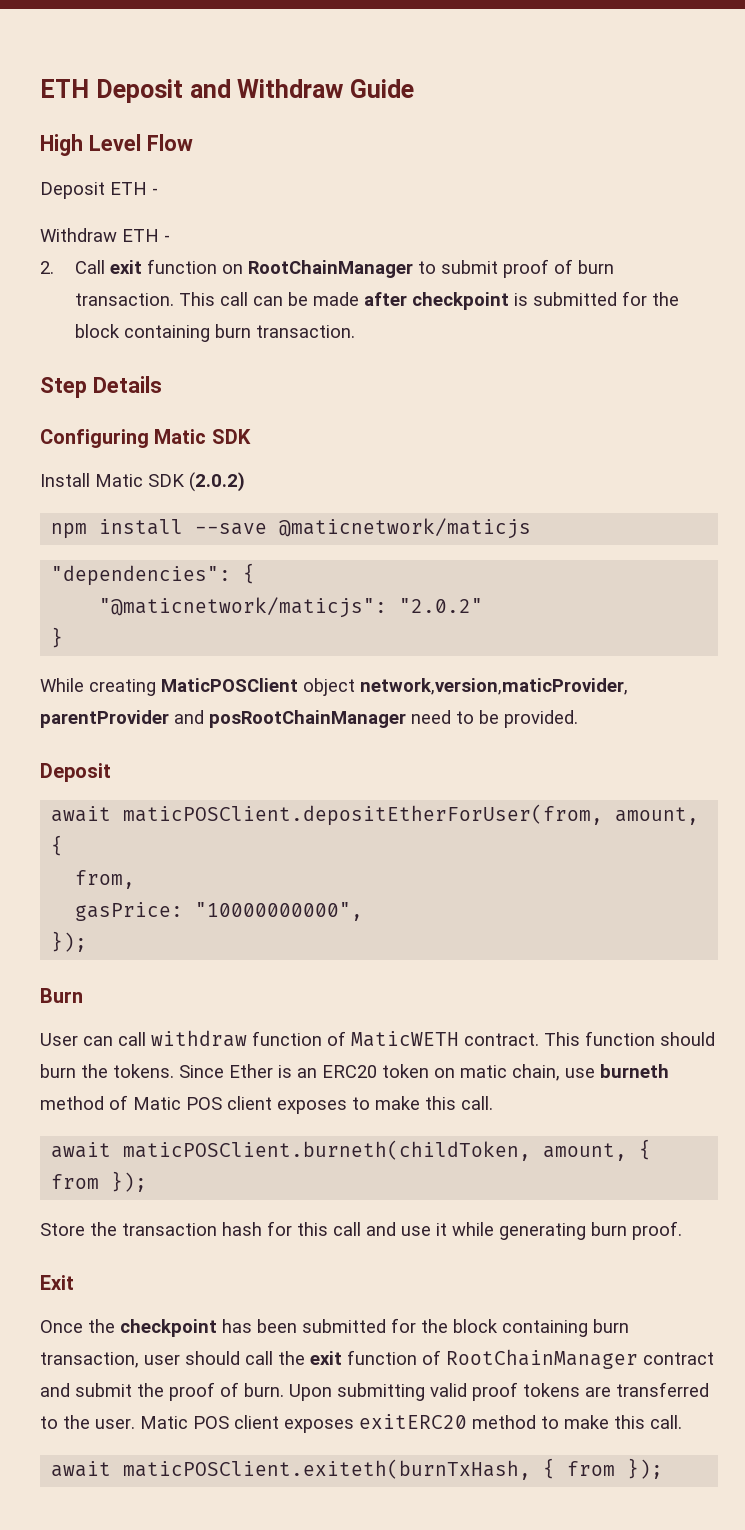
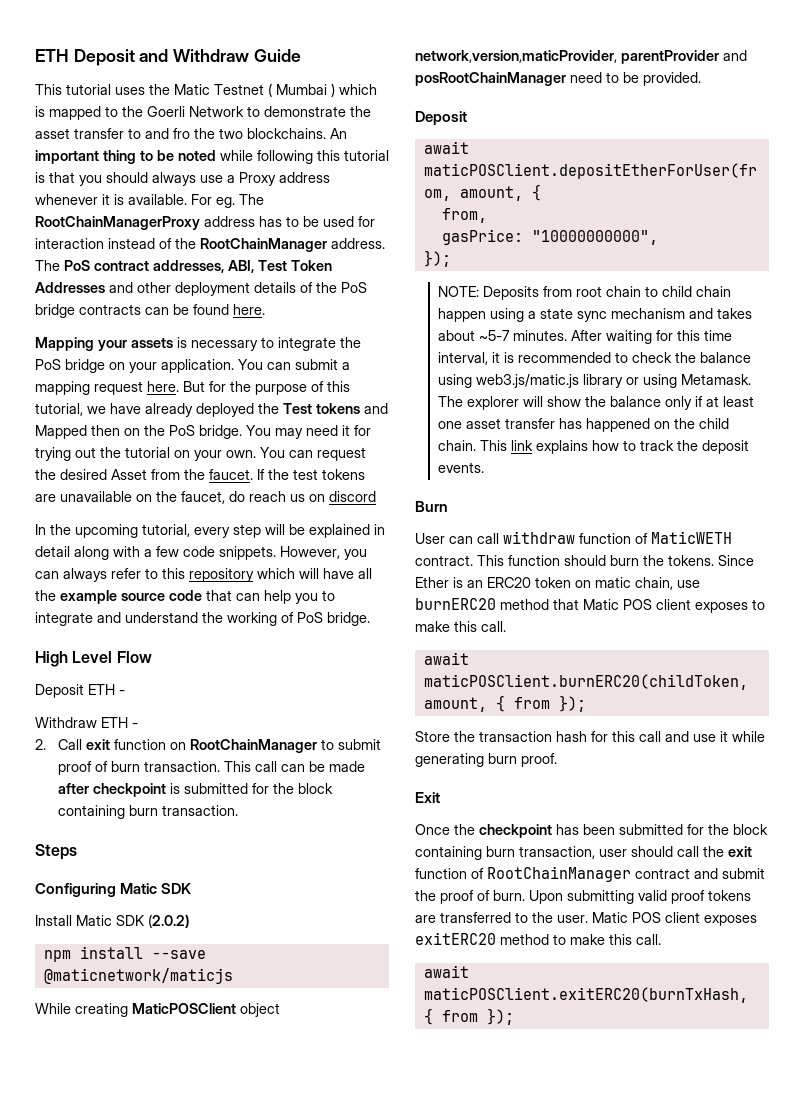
(414, 88) none -> [35,83,377,97] [35,106,371,120] [35,128,347,139] [35,150,389,164] [35,172,330,186] [35,194,264,208] [35,216,375,230] [35,238,385,252] [35,260,332,273] [35,282,367,296] [35,304,265,318] [35,337,361,351] [35,359,350,373] [35,381,350,395] [35,403,388,417] [35,425,371,439] [35,447,366,461] [35,469,365,480] [35,491,376,504] [35,524,385,538] [35,546,367,560] [35,568,372,582] [35,590,335,604] [35,612,370,626] // This tutorial uses the Matic Testnet ( Mumbai ) which is mapped to the Goerli Network to demonstrate the asset transfer to and fro the two blockchains. An important thing to be noted while following this tutorial is that you should always use a Proxy address whenever it is available. For eg. The RootChainManagerProxy address has to be used for interaction instead of the RootChainManager address. The PoS contract addresses, ABI, Test Token Addresses and other deployment details of the PoS bridge contracts can be found here. // Mapping your assets is necessary to integrate the PoS bridge on your application. You can submit a mapping request here. But for the purpose of this tutorial, we have already deployed the Test tokens and Mapped then on the PoS bridge. You may need it for trying out the tutorial on your own. You can request the desired Asset from the faucet. If the test tokens are unavailable on the faucet, do reach us on discord // In the upcoming tutorial, every step will be explained in detail along with a few code snippets. However, you can always refer to this repository which will have all the example source code that can help you to integrate and understand the working of PoS bridge.
[40,376,162,398] Step Details -> [35,844,77,860] Steps
[51,563,256,586] [99,597,484,618] [51,627,64,648] // "dependencies": { // "@maticnetwork/maticjs": "2.0.2" // } -> (233, 976) none
(88, 941) none -> [438,286,732,300] [438,308,753,322] [438,330,733,344] [438,352,752,365] [438,374,752,388] [438,396,755,410] [438,418,730,432] [438,440,750,454] [438,462,485,473] // NOTE: Deposits from root chain to child chain happen using a state sync mechanism and takes about ~5-7 minutes. After waiting for this time interval, it is recommended to check the balance using web3.js/matic.js library or using Metamask. The explorer will show the balance only if at least one asset transfer has happened on the child chain. This link explains how to track the deposit events.
[600,1064,669,1078] [40,1095,128,1110] burneth method of -> [415,598,579,610] burnERC20 method that
[123,1140,532,1161] maticPOSClient.burneth(childToken, -> [423,674,748,690] maticPOSClient.burnERC20(childToken,
[123,1459,532,1480] maticPOSClient.exiteth(burnTxHash, -> [423,987,748,1003] maticPOSClient.exitERC20(burnTxHash,

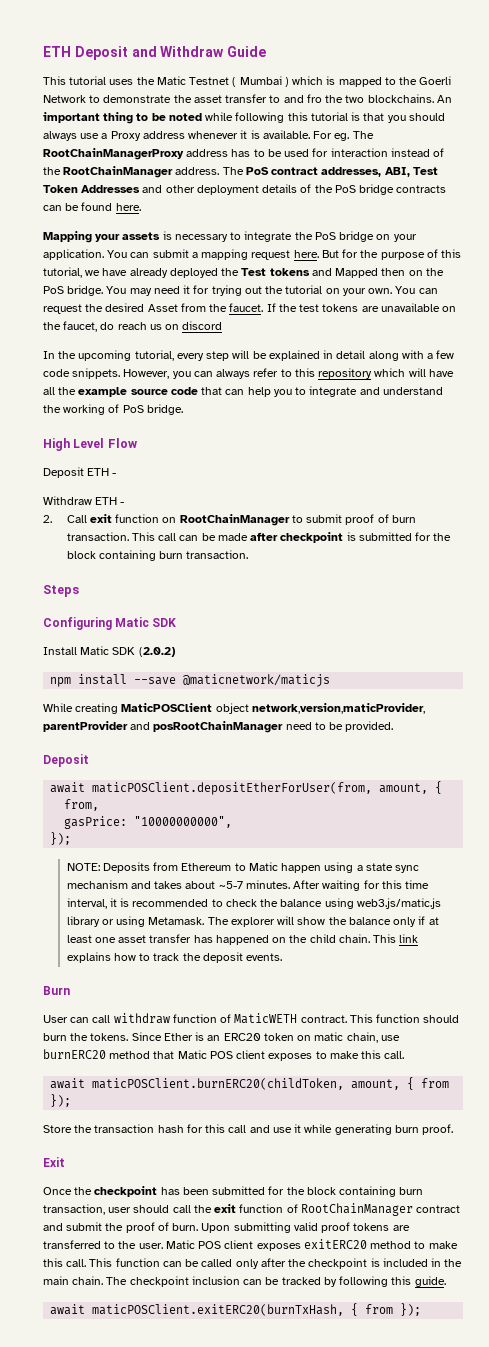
[576,286,732,297] root chain to child chain -> [181,862,278,871] Ethereum to Matic
(661, 939) none -> [89,1258,463,1269] [43,1276,446,1287] This function can be called only after the checkpoint is included in the main chain. The checkpoint inclusion can be tracked by following this guide.

